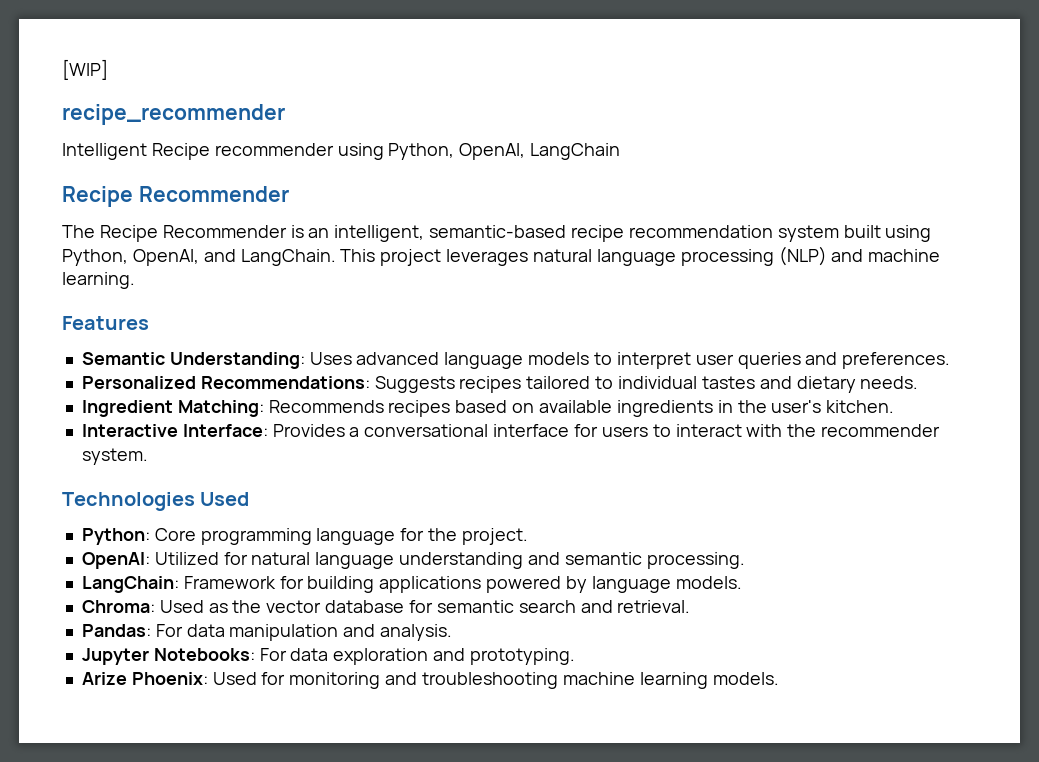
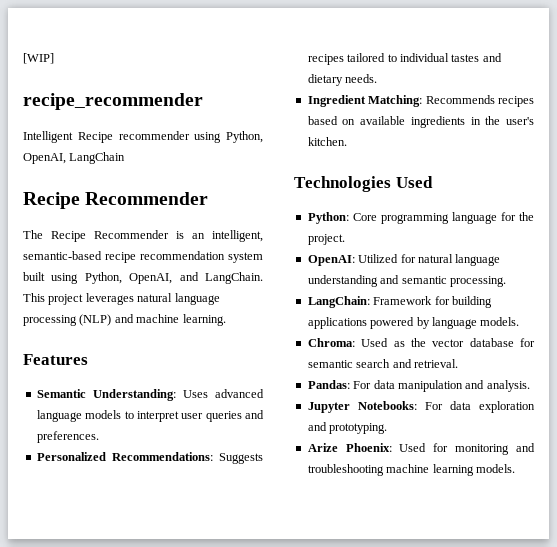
[81,424,941,437] [81,448,148,465] // Interactive Interface: Provides a conversational interface for users to interact with the recommender system. -> (347, 141) none

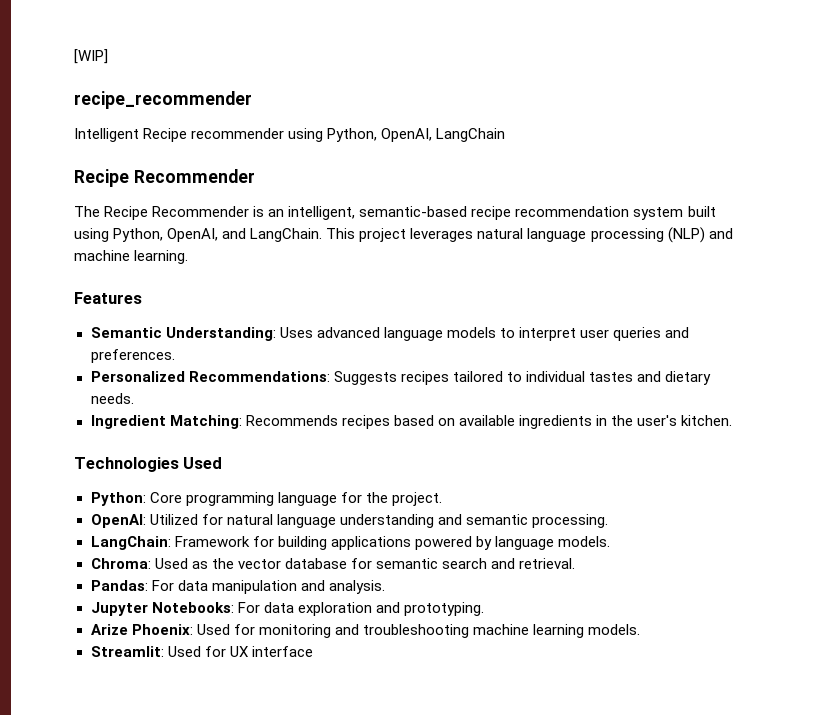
(515, 468) none -> [90,646,313,657] // Streamlit: Used for UX interface

